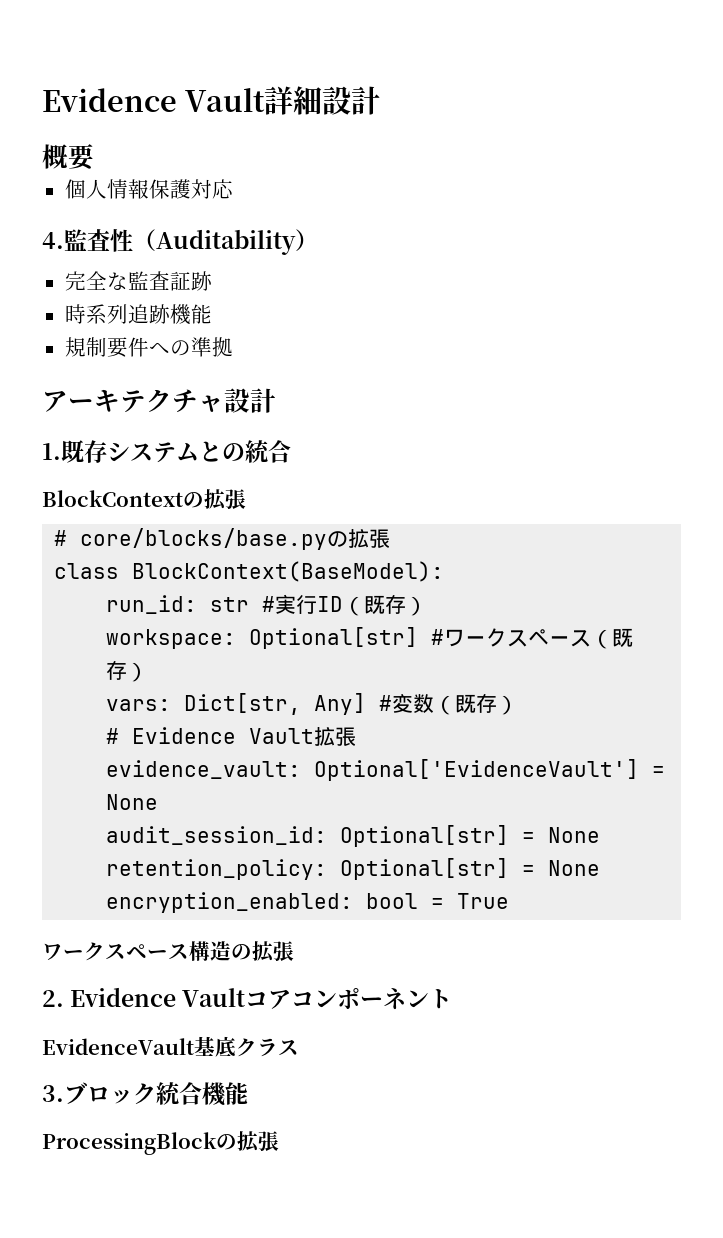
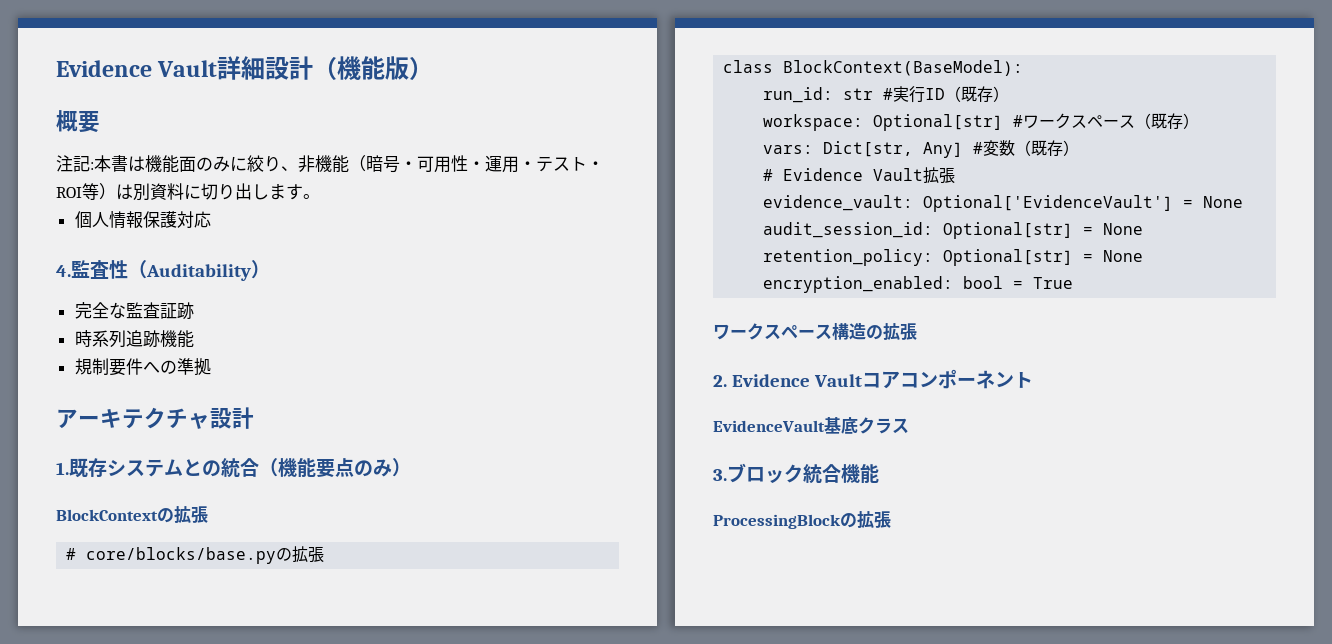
(380, 100) none -> [313,56,434,80] （機能版）
(95, 157) none -> [56,155,604,173] [56,183,320,201] // 注記:本書は機能面のみに絞り、非機能（暗号・可用性・運用・テスト・ROI等）は別資料に切り出します。
(291, 451) none -> [259,458,411,478] （機能要点のみ）

